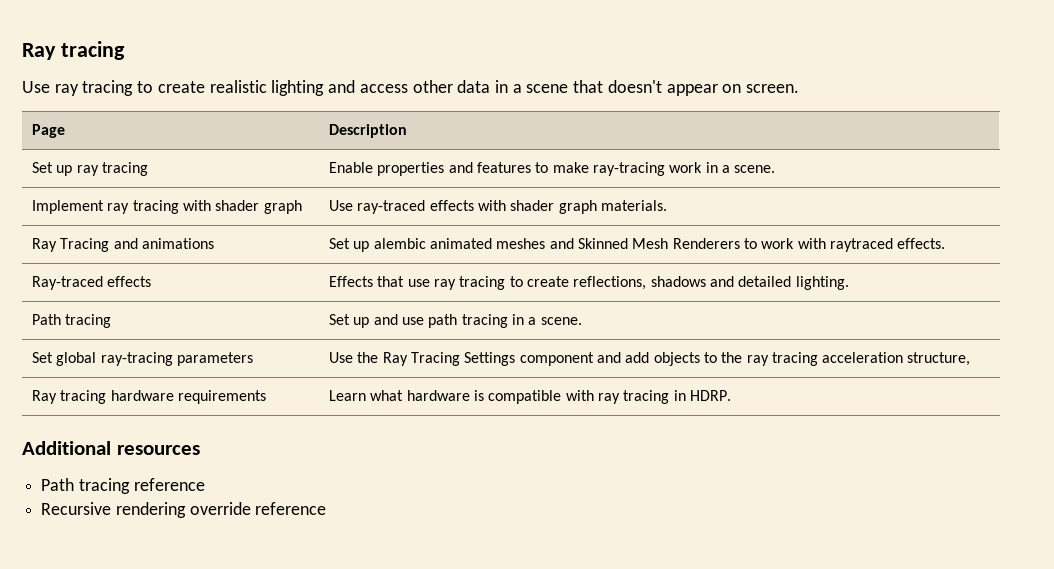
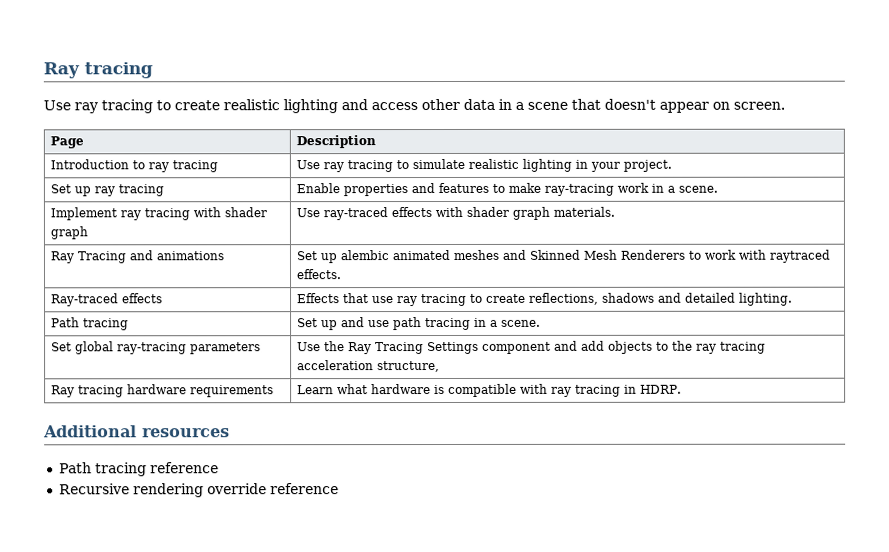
(408, 131) none -> [50,159,219,173] [296,158,673,173] // Introduction to ray tracing | Use ray tracing to simulate realistic lighting in your project.

